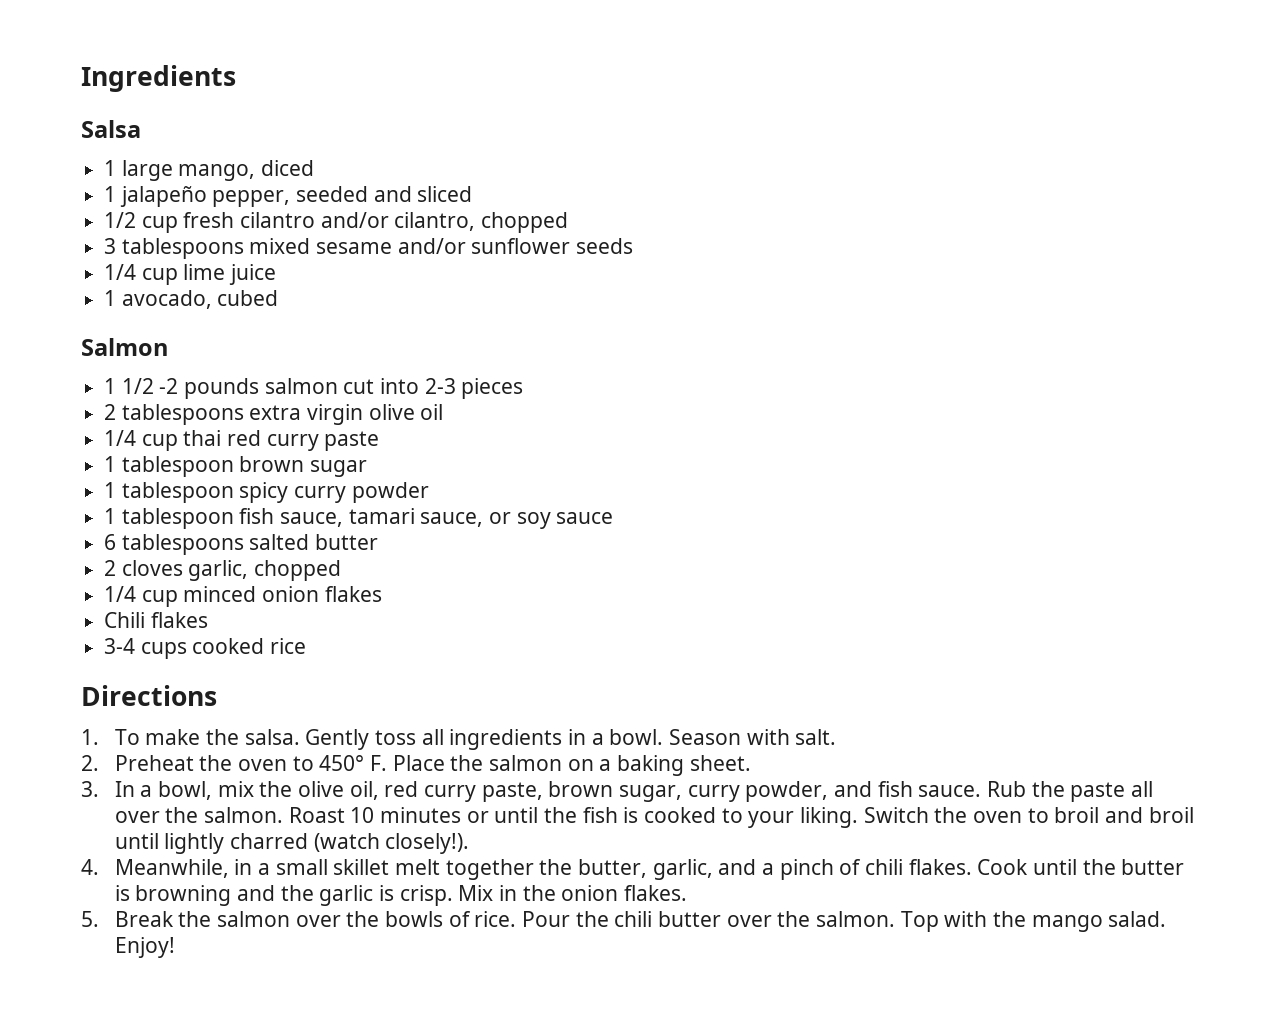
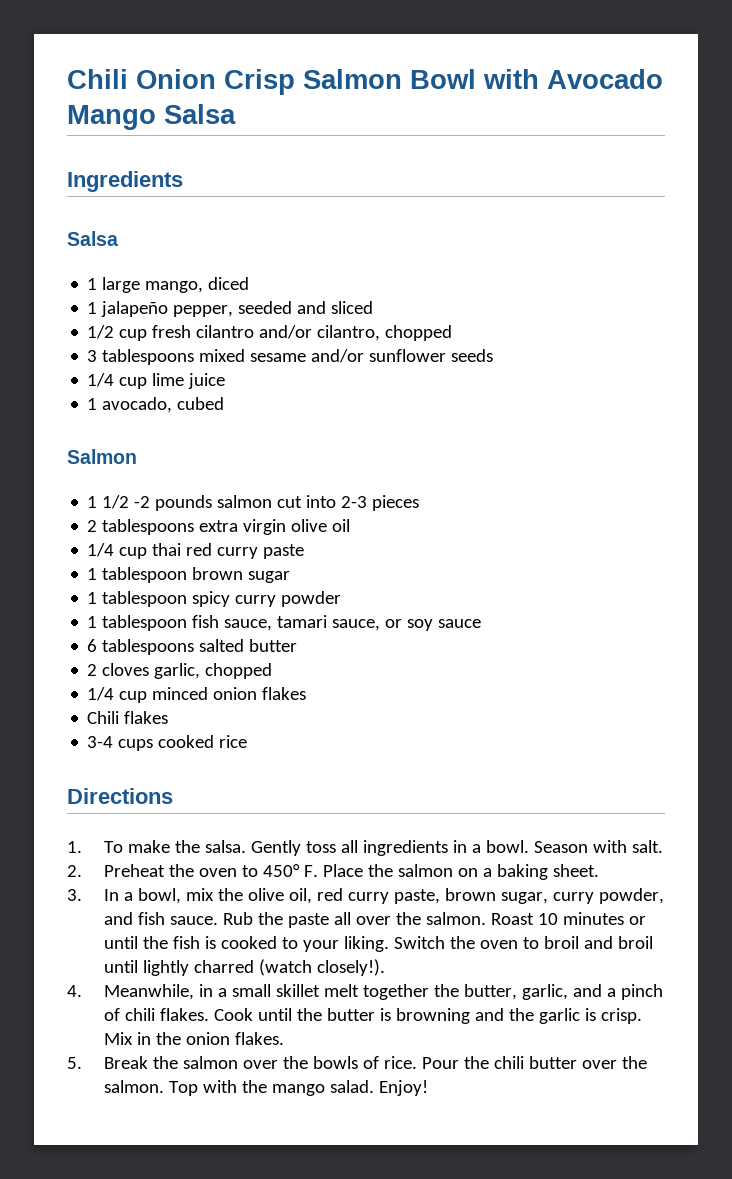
(81, 78) none -> [67,69,663,95] [67,104,236,130] Chili Onion Crisp Salmon Bowl with Avocado Mango Salsa //

